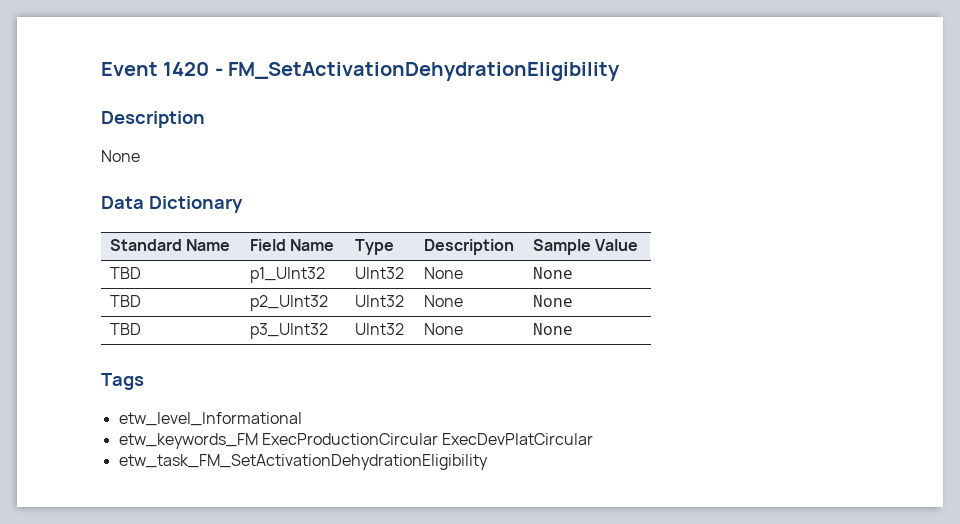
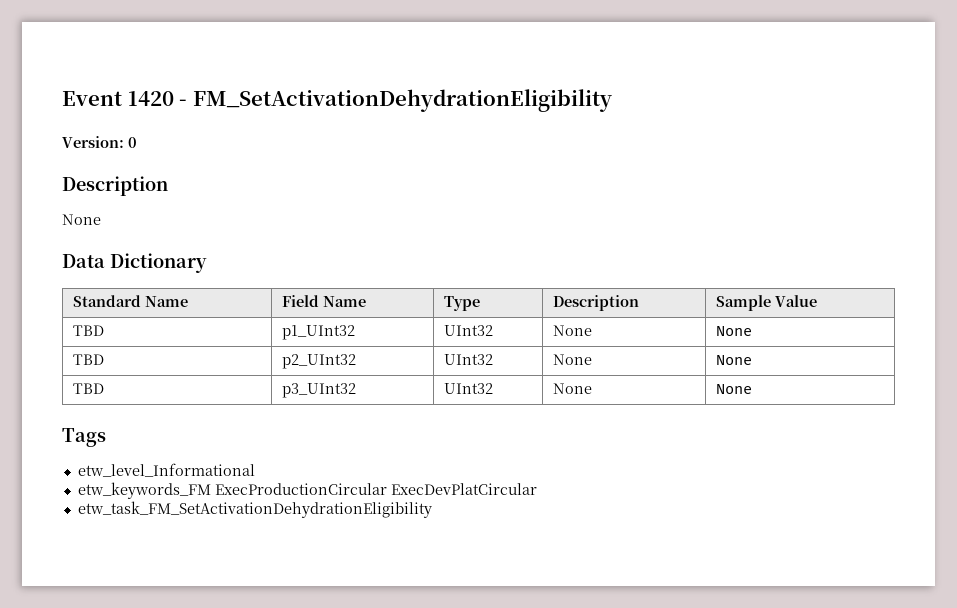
(621, 71) none -> [62,136,137,148] // Version: 0

